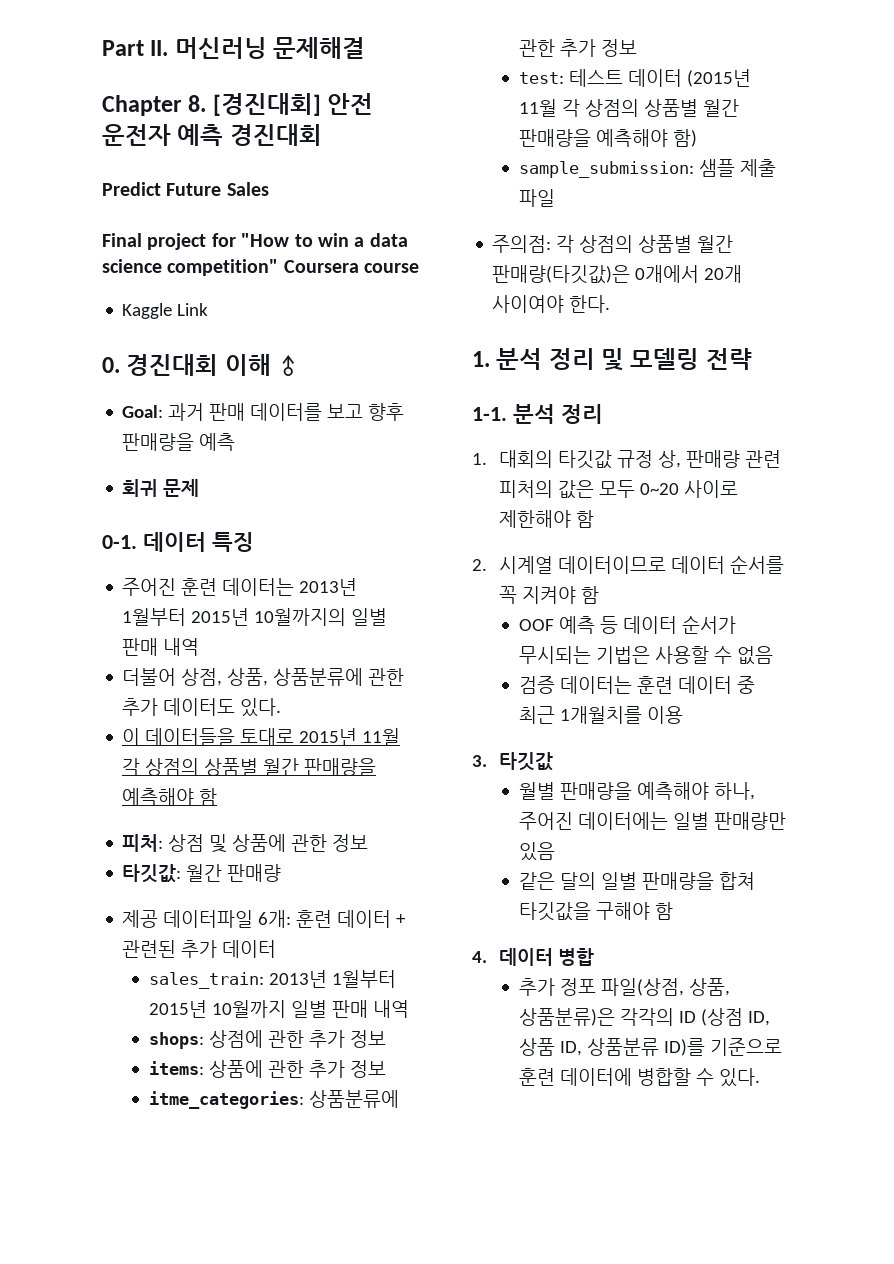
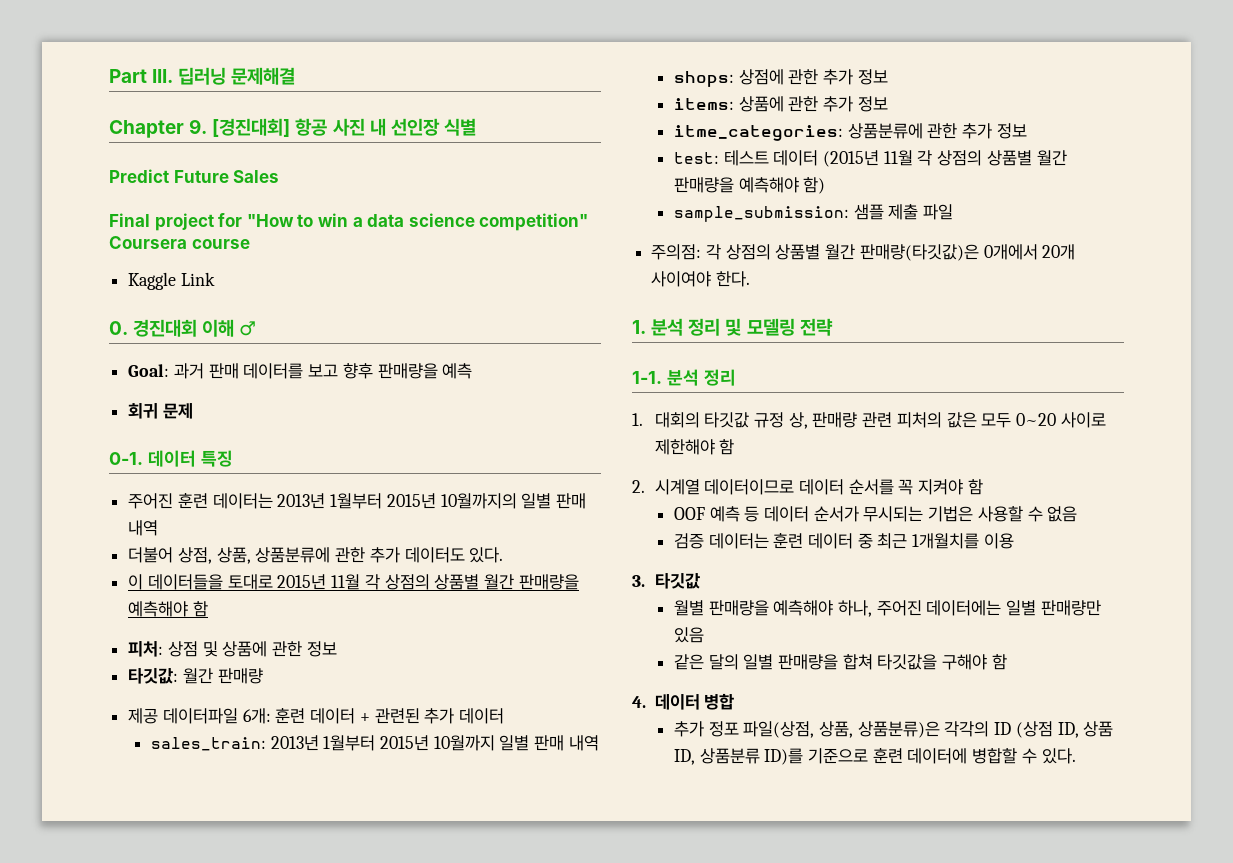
[150,37,267,59] II. 머신러닝 -> [152,67,227,85] III. 딥러닝
[188,93,374,116] [102,124,322,146] 8. [경진대회] 안전 운전자 예측 경진대회 -> [189,118,476,137] 9. [경진대회] 항공 사진 내 선인장 식별

